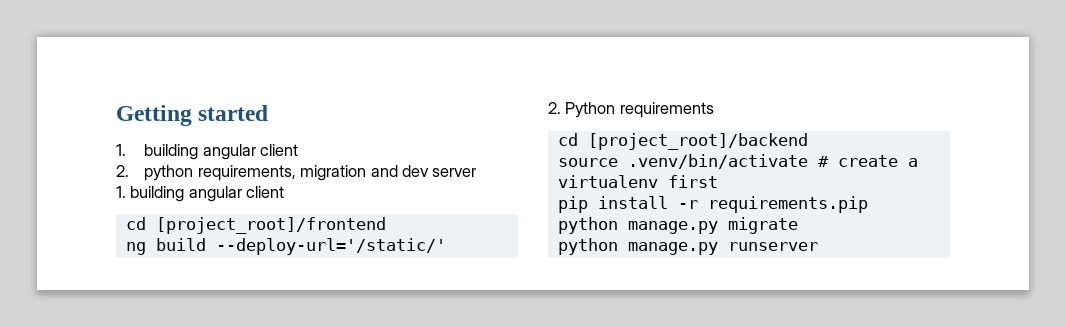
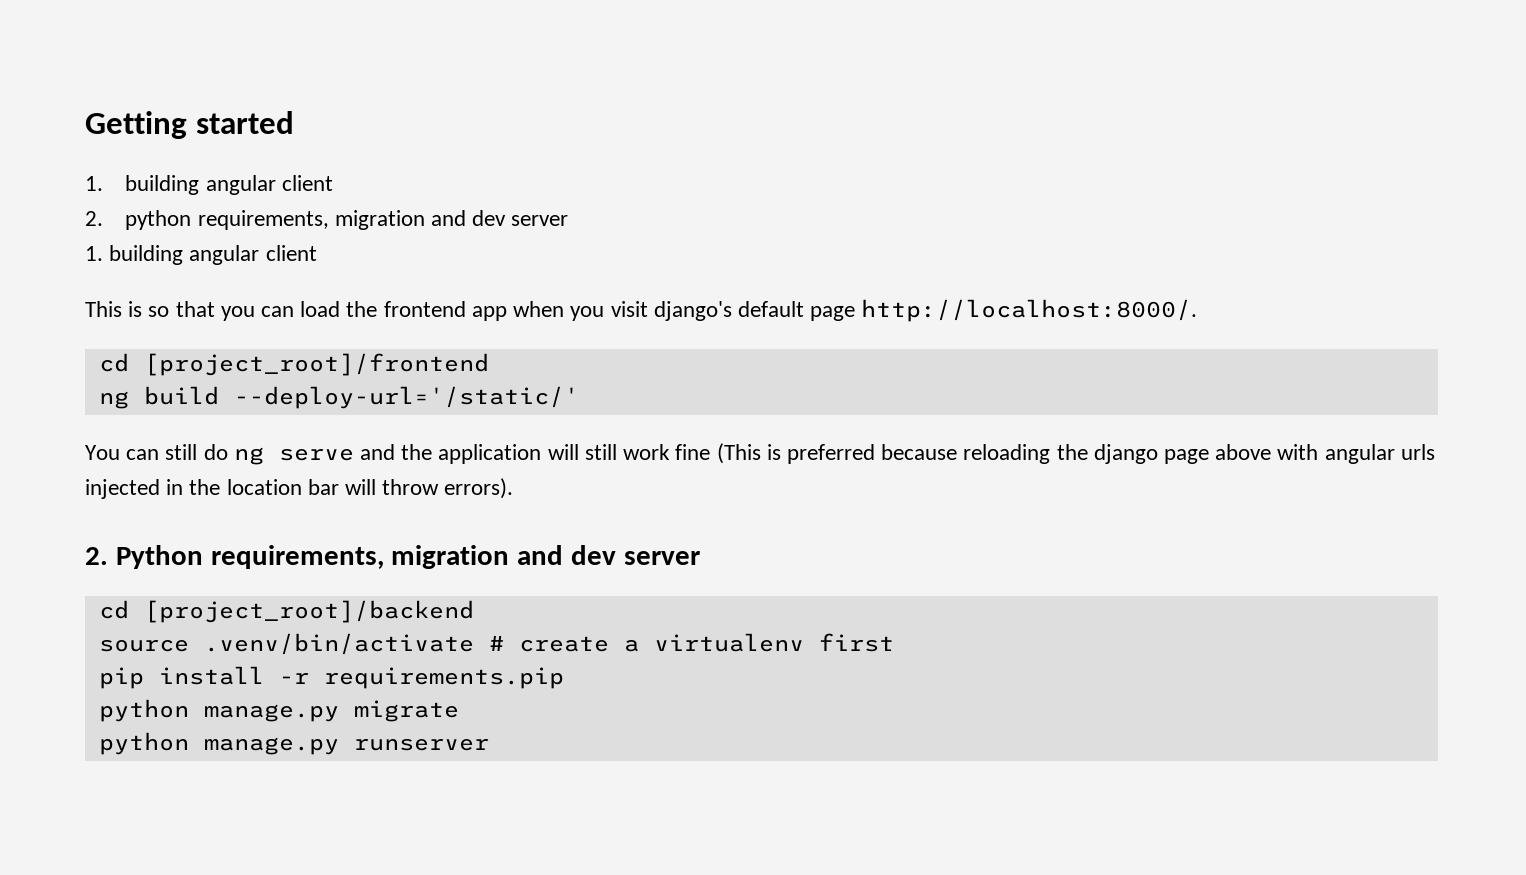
(285, 192) none -> [85,299,1198,322] // This is so that you can load the frontend app when you visit django's default page http://localhost:8000/.
[548,102,714,118] 2. Python requirements -> [85,443,1435,465] [85,478,514,499] [85,545,700,569] You can still do ng serve and the application will still work fine (This is preferred because reloading the django page above with angular urls injected in the location bar will throw errors). // 2. Python requirements, migration and dev server

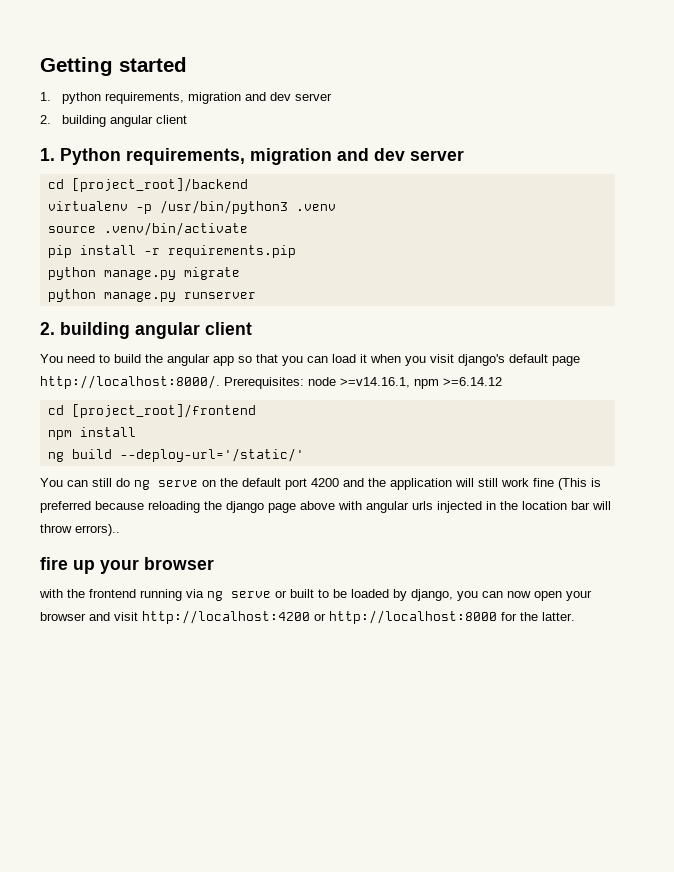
[125,175,333,195] [85,211,103,226] building angular client // 2. -> (51, 96) none
[85,245,317,265] [85,301,143,317] 1. building angular client // This is -> [40,115,187,127] [40,148,464,165] [47,178,248,192] [47,200,336,214] [47,222,248,236] [47,245,296,258] [47,267,240,280] [47,289,256,302] [40,322,252,339] [40,354,234,366] 2. building angular client // 1. Python requirements, migration and dev server // cd [project_root]/backend // virtualenv -p /usr/bin/python3 .venv // source .venv/bin/activate // pip install -r requirements.pip // python manage.py migrate // python manage.py runserver // 2. building angular client // You need to build the angular app
[346,301,507,321] the frontend app -> [360,354,367,363] it
(1198, 310) none -> [224,377,502,389] Prerequisites: node >=v14.16.1, npm >=6.14.12
(489, 364) none -> [47,427,136,440] // npm install
(354, 454) none -> [202,478,339,490] on the default port 4200
[444,478,514,499] [85,545,700,569] [98,600,474,623] [98,633,894,655] [98,666,564,689] [98,699,459,722] [98,732,489,755] errors). // 2. Python requirements, migration and dev server // cd [project_root]/backend // source .venv/bin/activate # create a virtualenv first // pip install -r requirements.pip // python manage.py migrate // python manage.py runserver -> [75,524,120,536] [40,557,214,574] [39,589,592,601] [40,610,575,624] errors).. // fire up your browser // with the frontend running via ng serve or built to be loaded by django, you can now open your browser and visit http://localhost:4200 or http://localhost:8000 for the latter.

